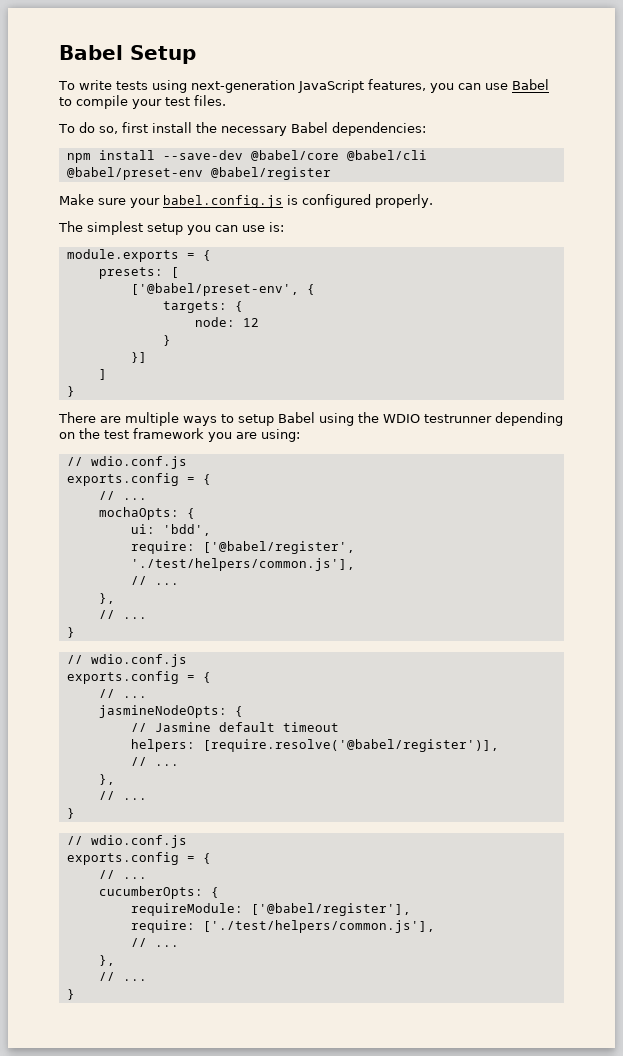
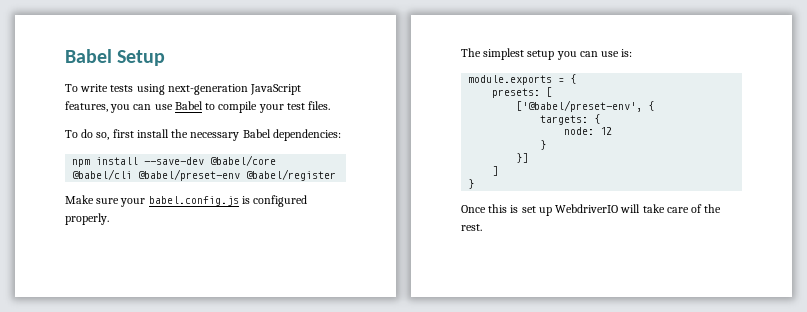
[58,412,563,426] [59,428,300,442] [66,456,187,469] [66,473,211,486] [98,491,147,500] [98,507,195,520] [130,524,211,536] [130,541,355,554] [130,558,355,571] [130,576,179,585] [98,593,115,604] [98,610,147,619] [66,627,75,638] [66,654,187,667] [66,671,211,684] [98,689,147,698] [98,705,243,718] [130,722,339,732] [130,739,499,752] [130,757,179,766] [98,774,115,785] [98,791,147,800] [66,808,75,819] [66,835,187,848] [66,852,211,865] [98,870,147,879] [98,886,219,899] [130,903,411,916] [130,920,435,933] [130,938,179,947] [98,955,115,966] [98,972,147,981] [66,989,75,1000] There are multiple ways to setup Babel using the WDIO testrunner depending on the test framework you are using: // // wdio.conf.js // exports.config = { // // ... // mochaOpts: { // ui: 'bdd', // require: ['@babel/register', './test/helpers/common.js'], // // ... // }, // // ... // } // // wdio.conf.js // exports.config = { // // ... // jasmineNodeOpts: { // // Jasmine default timeout // helpers: [require.resolve('@babel/register')], // // ... // }, // // ... // } // // wdio.conf.js // exports.config = { // // ... // cucumberOpts: { // requireModule: ['@babel/register'], // require: ['./test/helpers/common.js'], // // ... // }, // // ... // } -> [461,204,722,216] [461,224,482,231] Once this is set up WebdriverIO will take care of the rest.

